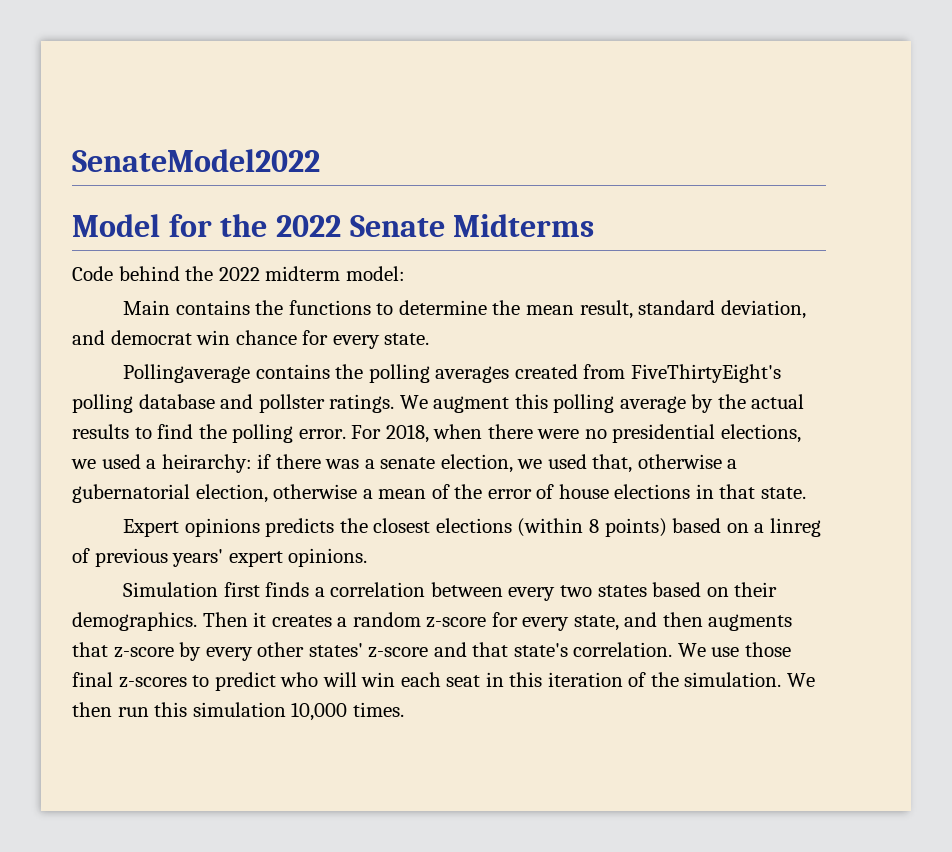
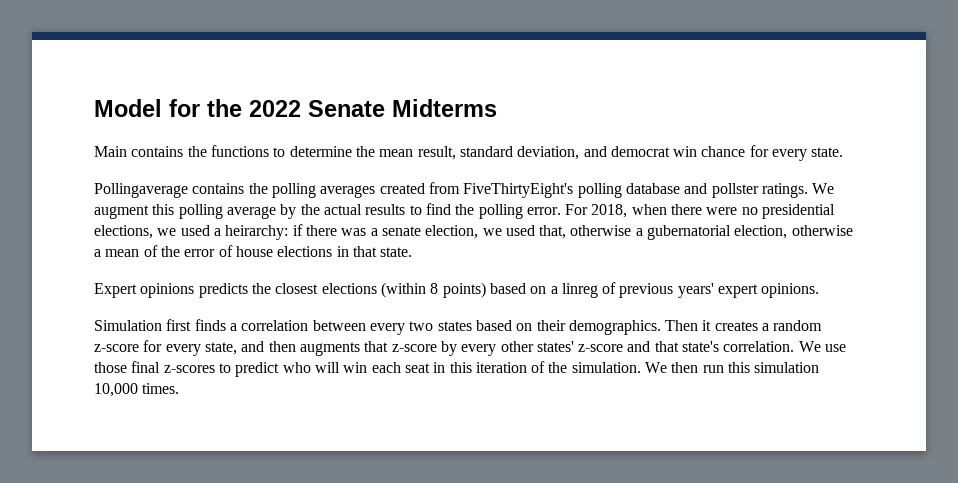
[72,149,320,172] SenateModel2022 // -> (94, 108) none
[72,266,405,281] // Code behind the 2022 midterm model: -> (497, 108) none

